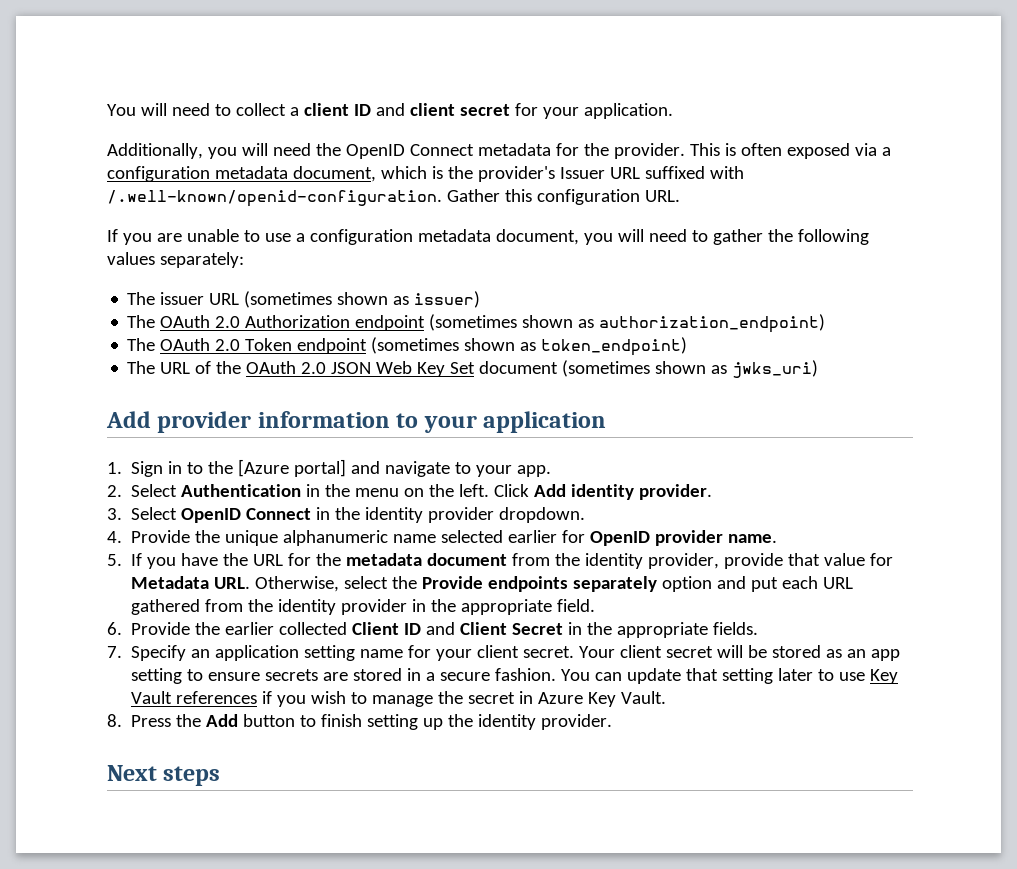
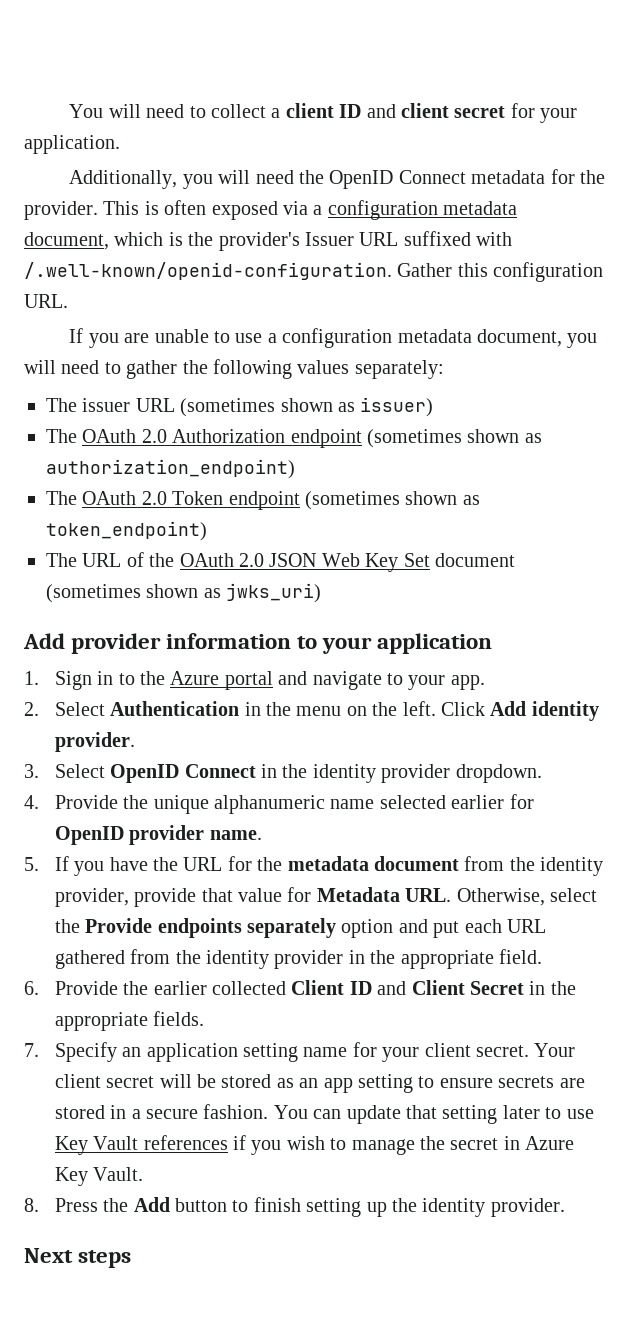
[238,459,347,477] [Azure portal] -> [170,671,273,690] Azure portal

